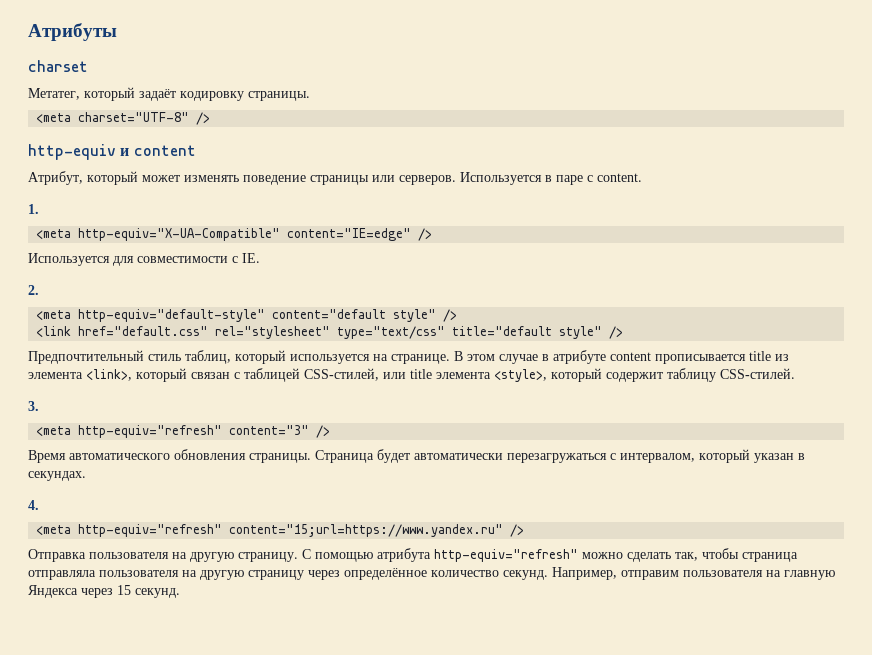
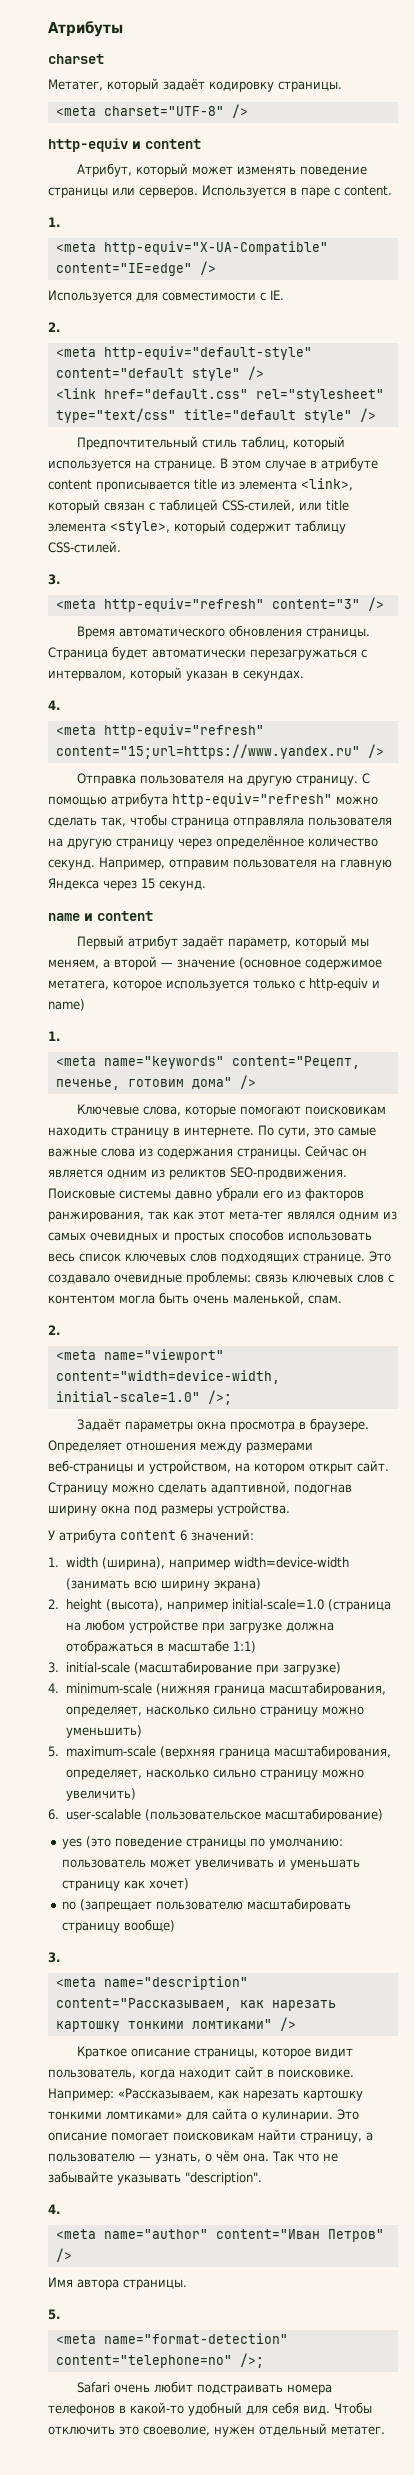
(180, 593) none -> [48,911,153,921] [77,935,370,949] [48,956,382,970] [48,978,380,991] [48,999,85,1011] [48,1031,60,1041] [55,1056,360,1069] [55,1075,256,1090] [77,1104,387,1117] [48,1125,376,1138] [48,1145,367,1159] [48,1167,347,1180] [48,1187,364,1201] [48,1211,397,1222] [48,1229,372,1243] [48,1251,391,1264] [48,1271,394,1285] [48,1292,342,1305] [48,1325,60,1335] [55,1349,224,1363] [55,1370,280,1384] [55,1390,232,1405] [77,1418,370,1432] [48,1440,313,1453] [48,1460,389,1474] [48,1481,352,1495] [48,1502,290,1516] [48,1529,254,1543] [48,1557,349,1570] [65,1578,261,1591] [48,1599,391,1612] [65,1619,334,1633] [65,1640,256,1654] [48,1661,341,1675] [48,1682,386,1696] [65,1706,364,1717] [65,1725,142,1738] [48,1745,391,1759] [65,1769,364,1780] [65,1788,136,1801] [48,1808,383,1822] [62,1836,344,1849] [62,1859,361,1870] [62,1878,190,1891] [62,1898,352,1912] [62,1919,176,1933] [48,1952,60,1963] [55,1976,248,1990] [55,1998,336,2011] [55,2017,296,2032] [77,2046,354,2059] [48,2066,354,2079] [48,2088,363,2101] [48,2108,359,2122] [48,2129,373,2143] [48,2151,338,2164] [48,2171,262,2185] [48,2204,60,2214] [55,2229,384,2242] [55,2248,72,2262] [48,2277,187,2290] [48,2309,60,2320] [55,2333,288,2344] [55,2353,264,2368] [77,2381,333,2395] [48,2402,372,2416] [48,2423,385,2437] // name и content // Первый атрибут задаёт параметр, который мы меняем, а второй — значение (основное содержимое метатега, которое используется только с http-equiv и name) // 1. // <meta name="keywords" content="Рецепт, печенье, готовим дома" /> // Ключевые слова, которые помогают поисковикам находить страницу в интернете. По сути, это самые важные слова из содержания страницы. Сейчас он является одним из реликтов SEO-продвижения. Поисковые системы давно убрали его из факторов ранжирования, так как этот мета-тег являлся одним из самых очевидных и простых способов использовать весь список ключевых слов подходящих странице. Это создавало очевидные проблемы: связь ключевых слов с контентом могла быть очень маленькой, спам. // 2. // <meta name="viewport" content="width=device-width, initial-scale=1.0" />; // Задаёт параметры окна просмотра в браузере. Определяет отношения между размерами веб-страницы и устройством, на котором открыт сайт. Страницу можно сделать адаптивной, подогнав ширину окна под размеры устройства. // У атрибута content 6 значений: // 1. width (ширина), например width=device-width (занимать всю ширину экрана) // 2. height (высота), например initial-scale=1.0 (страница на любом устройстве при загрузке должна отображаться в масштабе 1:1) // 3. initial-scale (масштабирование при загрузке) // 4. minimum-scale (нижняя граница масштабирования, определяет, насколько сильно страницу можно уменьшить) // 5. maximum-scale (верхняя граница масштабирования, определяет, насколько сильно страницу можно увеличить) // 6. user-scalable (пользовательское масштабирование) // yes (это поведение страницы по умолчанию: пользователь может увеличивать и уменьшать страницу как хочет) // no (запрещает пользователю масштабировать страницу вообще) // 3. // <meta name="description" content="Рассказываем, как нарезать картошку тонкими ломтиками" /> // Краткое описание страницы, которое видит пользователь, когда находит сайт в поисковике. Например: «Рассказываем, как нарезать картошку тонкими ломтиками» для сайта о кулинарии. Это описание помогает поисковикам найти страницу, а пользователю — узнать, о чём она. Так что не забывайте указывать "description". // 4. // <meta name="author" content="Иван Петров" /> // Имя автора страницы. // 5. // <meta name="format-detection" content="telephone=no" />; // Safari очень любит подстраивать номера телефонов в какой-то удобный для себя вид. Чтобы отключить это своеволие, нужен отдельный метатег.

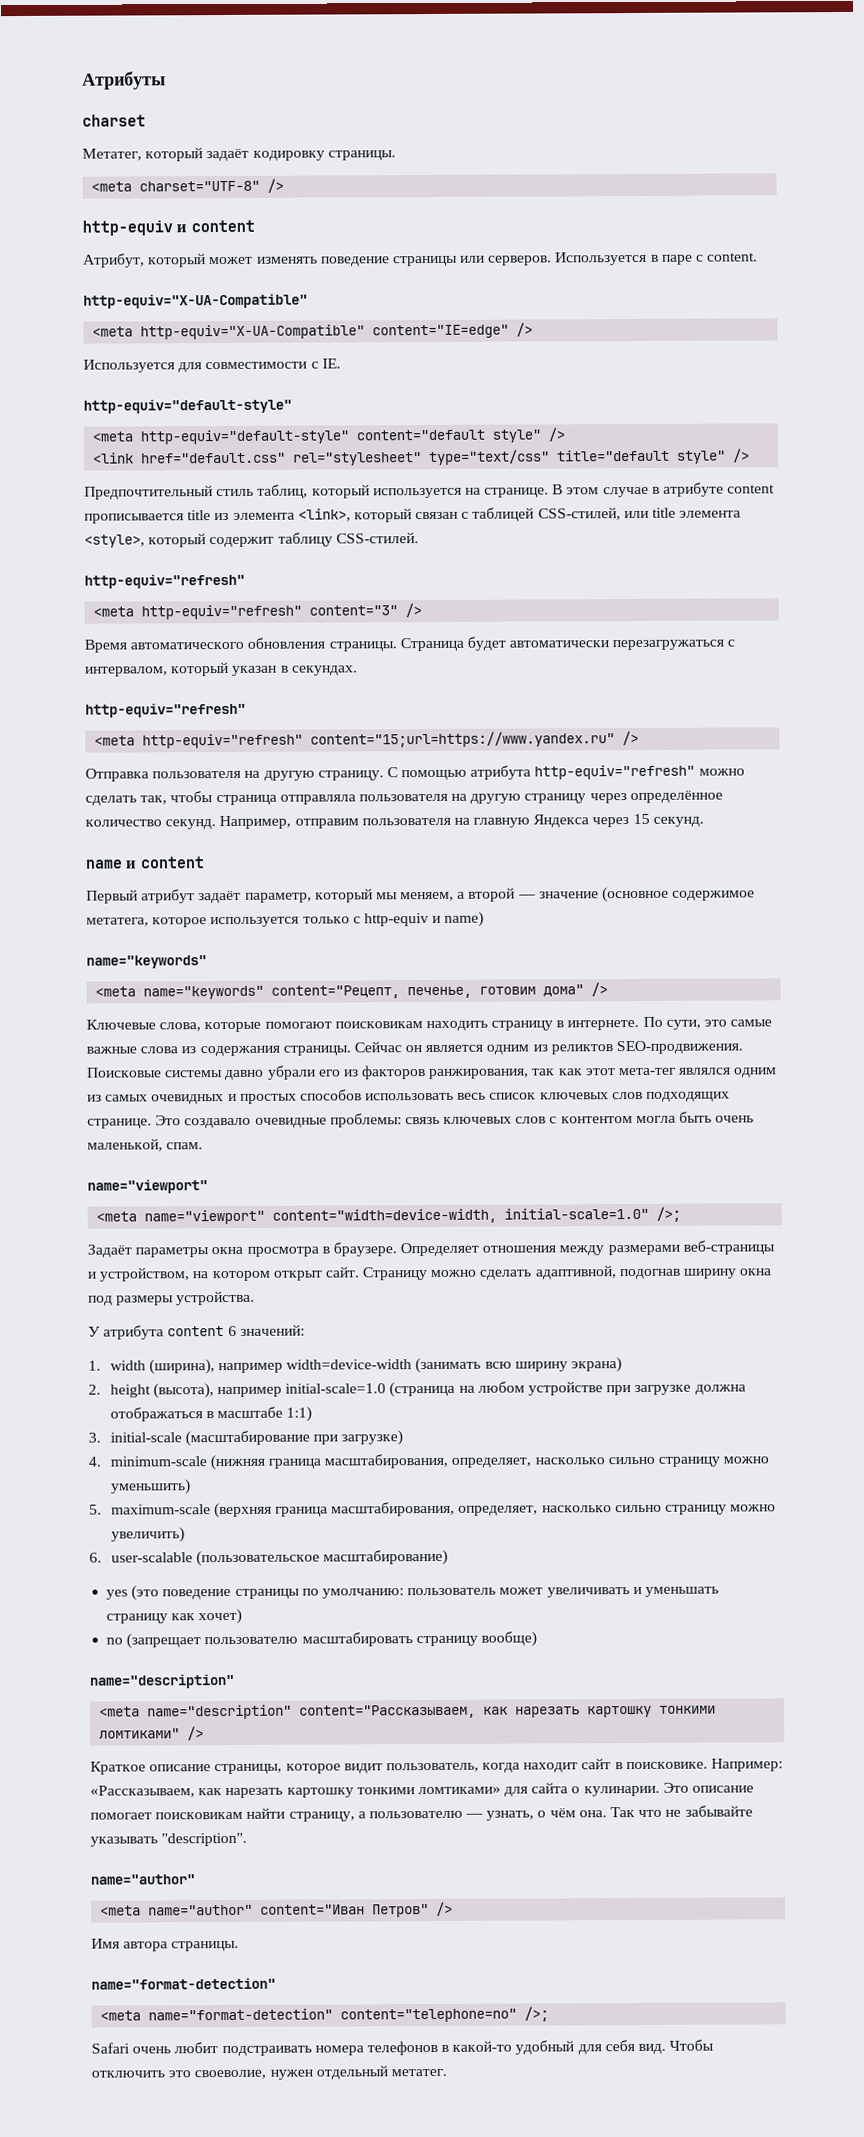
[48,217,60,227] 1. -> [83,293,308,309] http-equiv="X-UA-Compatible"
[48,322,60,332] 2. -> [83,398,292,414] http-equiv="default-style"
[48,574,60,585] 3. -> [84,573,245,589] http-equiv="refresh"
[48,700,60,710] 4. -> [85,702,246,718] http-equiv="refresh"
[48,1031,60,1041] 1. -> [86,955,207,969] name="keywords"
[48,1325,60,1335] 2. -> [87,1179,208,1194] name="viewport"
[48,1952,60,1963] 3. -> [89,1673,235,1689] name="description"
[48,2204,60,2214] 4. -> [90,1874,195,1885] name="author"
[48,2309,60,2320] 5. -> [91,1977,276,1990] name="format-detection"

